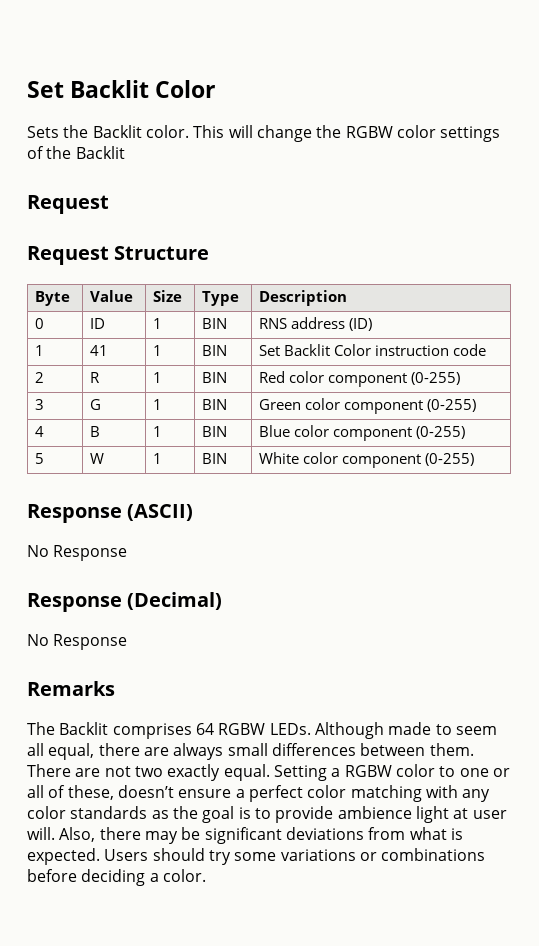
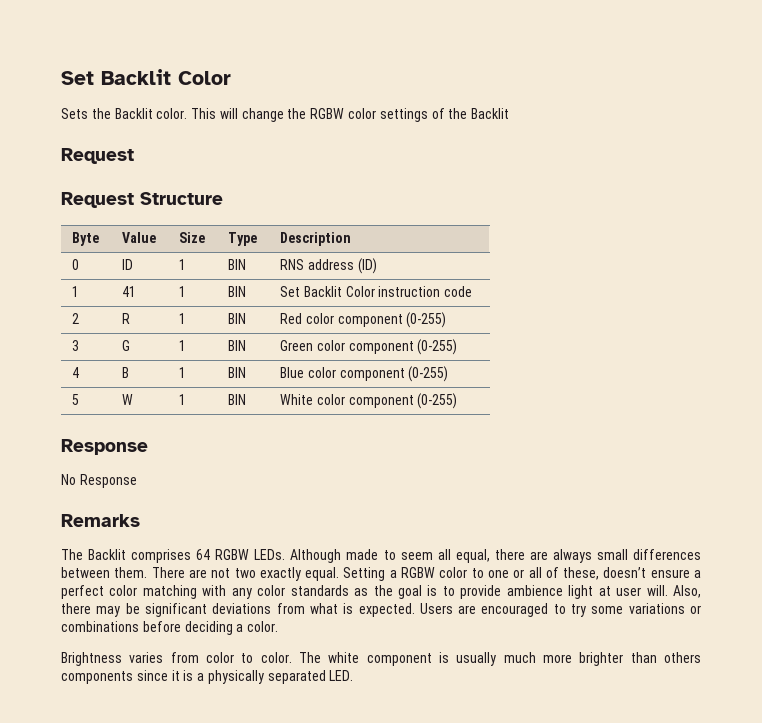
[127,504,194,521] [27,545,128,561] [27,592,223,612] (ASCII) // No Response // Response (Decimal) -> (148, 447) none
[152,848,205,861] should -> [458,603,566,617] are encouraged to
(206, 875) none -> [61,652,701,666] [61,670,354,684] // Brightness varies from color to color. The white component is usually much more brighter than others components since it is a physically separated LED.

